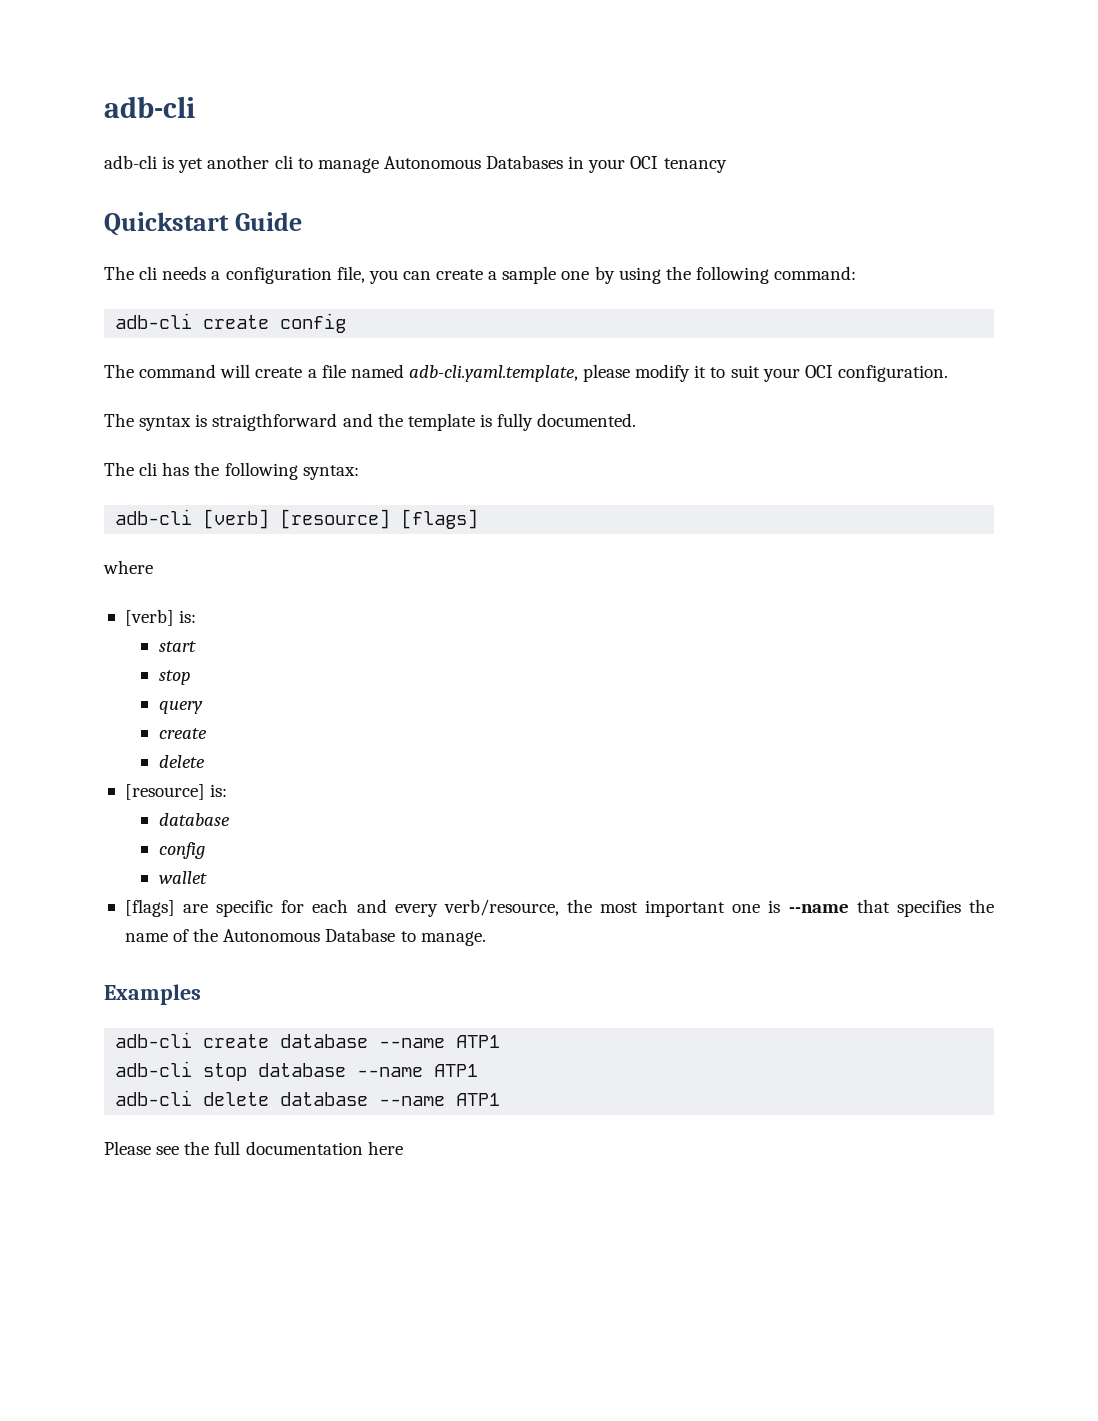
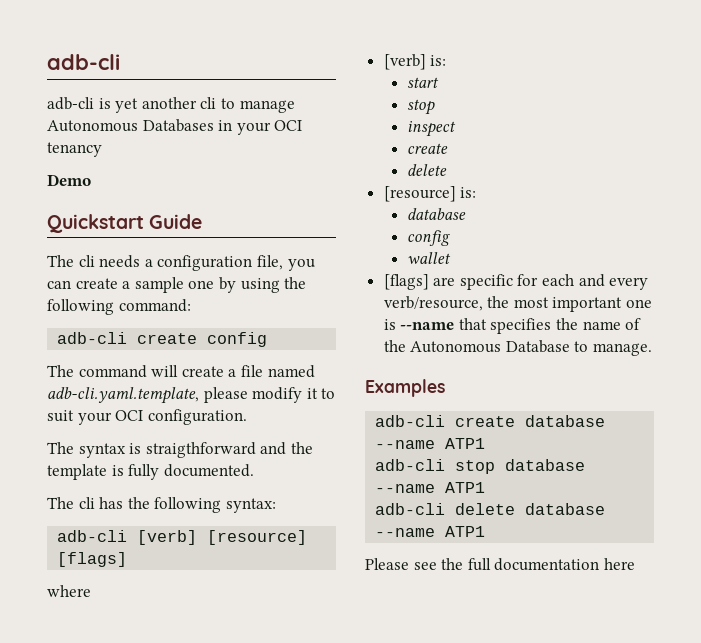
(727, 165) none -> [47,174,91,186] // Demo
[158,701,203,714] query -> [407,121,457,137] inspect

